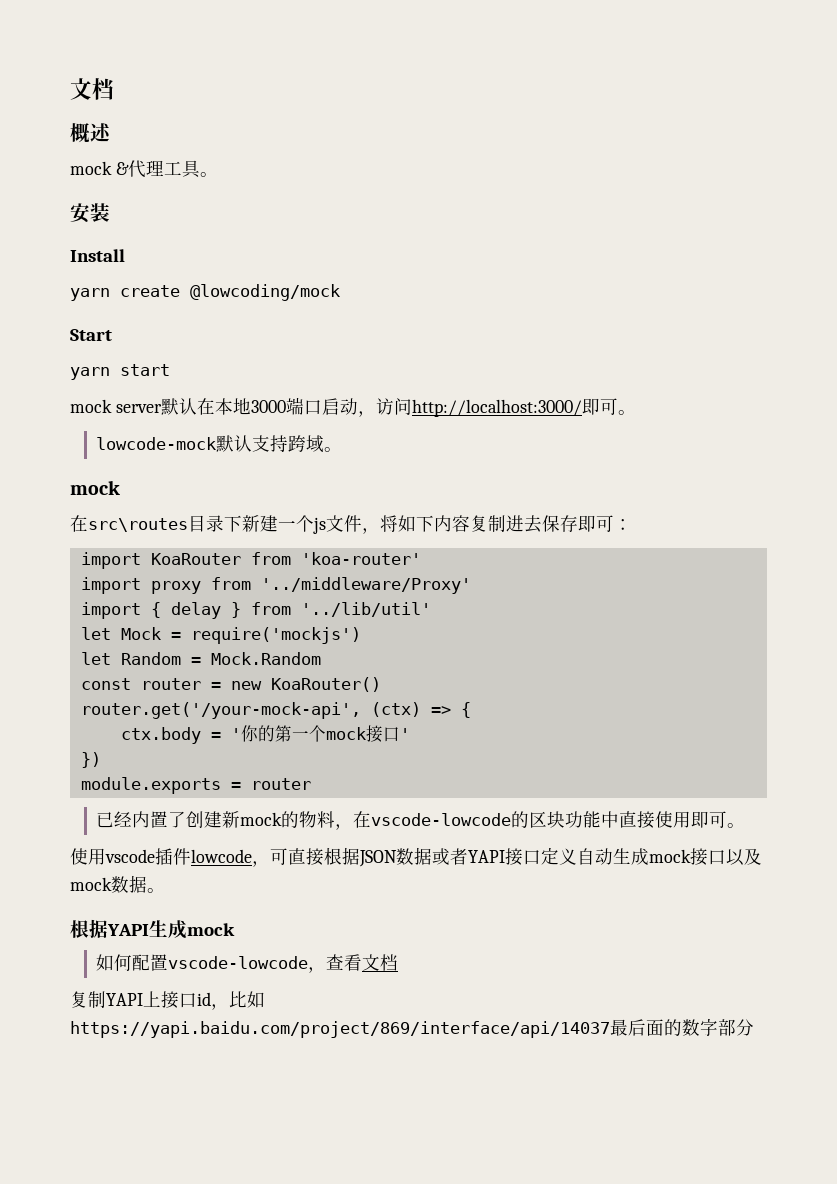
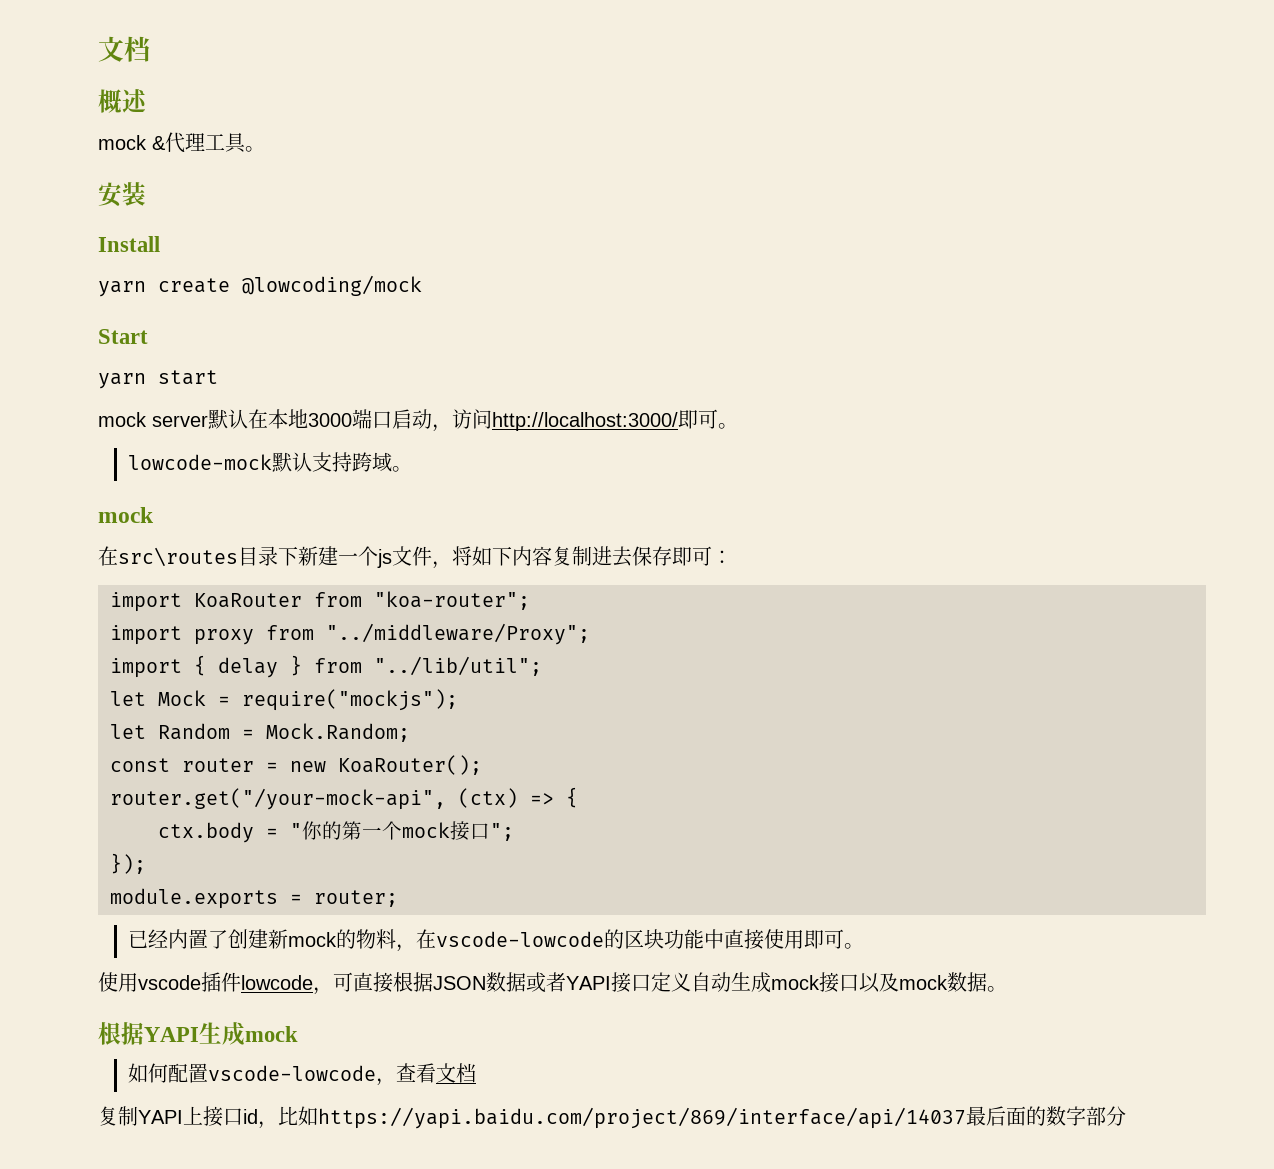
[300,552,421,565] 'koa-router' -> [374,591,530,610] "koa-router";
[260,577,471,594] '../middleware/Proxy' -> [326,623,590,645] "../middleware/Proxy";
[300,602,431,617] '../lib/util' -> [374,656,542,676] "../lib/util";
[190,627,361,644] require('mockjs') -> [242,689,458,711] require("mockjs");
[210,652,321,665] Mock.Random -> [266,723,410,742] Mock.Random;
[270,677,381,692] [80,702,361,719] KoaRouter() // router.get('/your-mock-api', -> [338,755,482,775] [110,788,446,810] KoaRouter(); // router.get("/your-mock-api",
[230,728,241,740] ' -> [290,823,302,838] "
[399,728,410,740] [80,752,101,768] ' // }) -> [490,823,514,841] [110,853,146,874] "; // });
[250,778,311,790] router -> [314,890,398,907] router;

